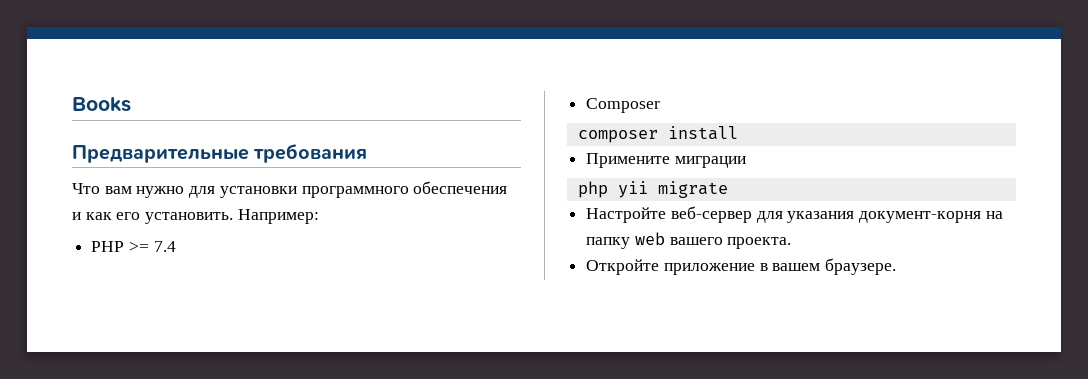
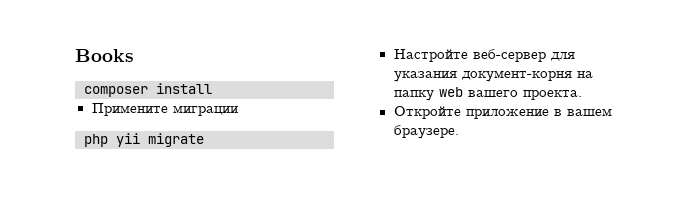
[72,144,368,163] [72,181,508,198] [72,209,319,224] [91,241,176,252] [586,98,661,113] // Предварительные требования // Что вам нужно для установки программного обеспечения и как его установить. Например: // PHP >= 7.4 // Composer -> (134, 55) none

